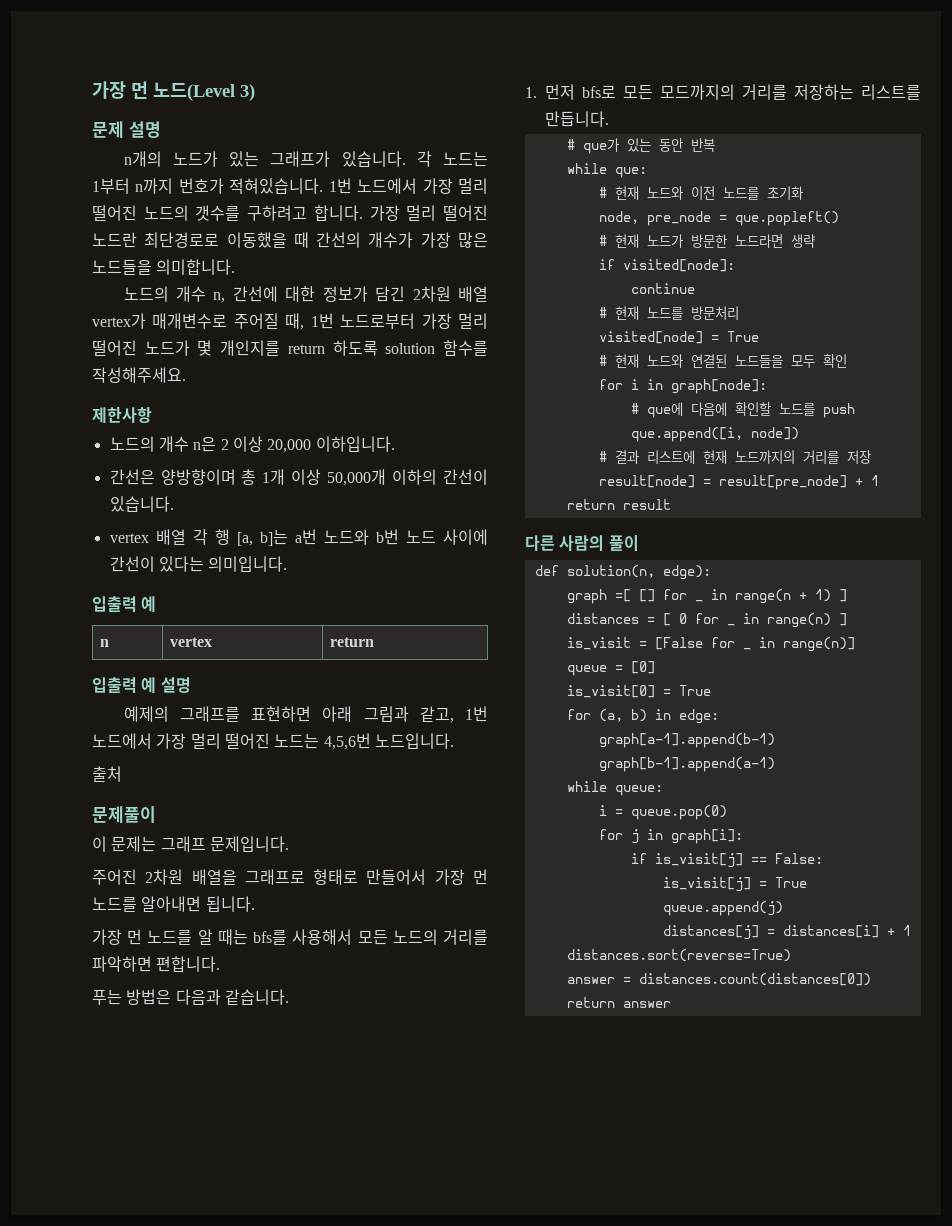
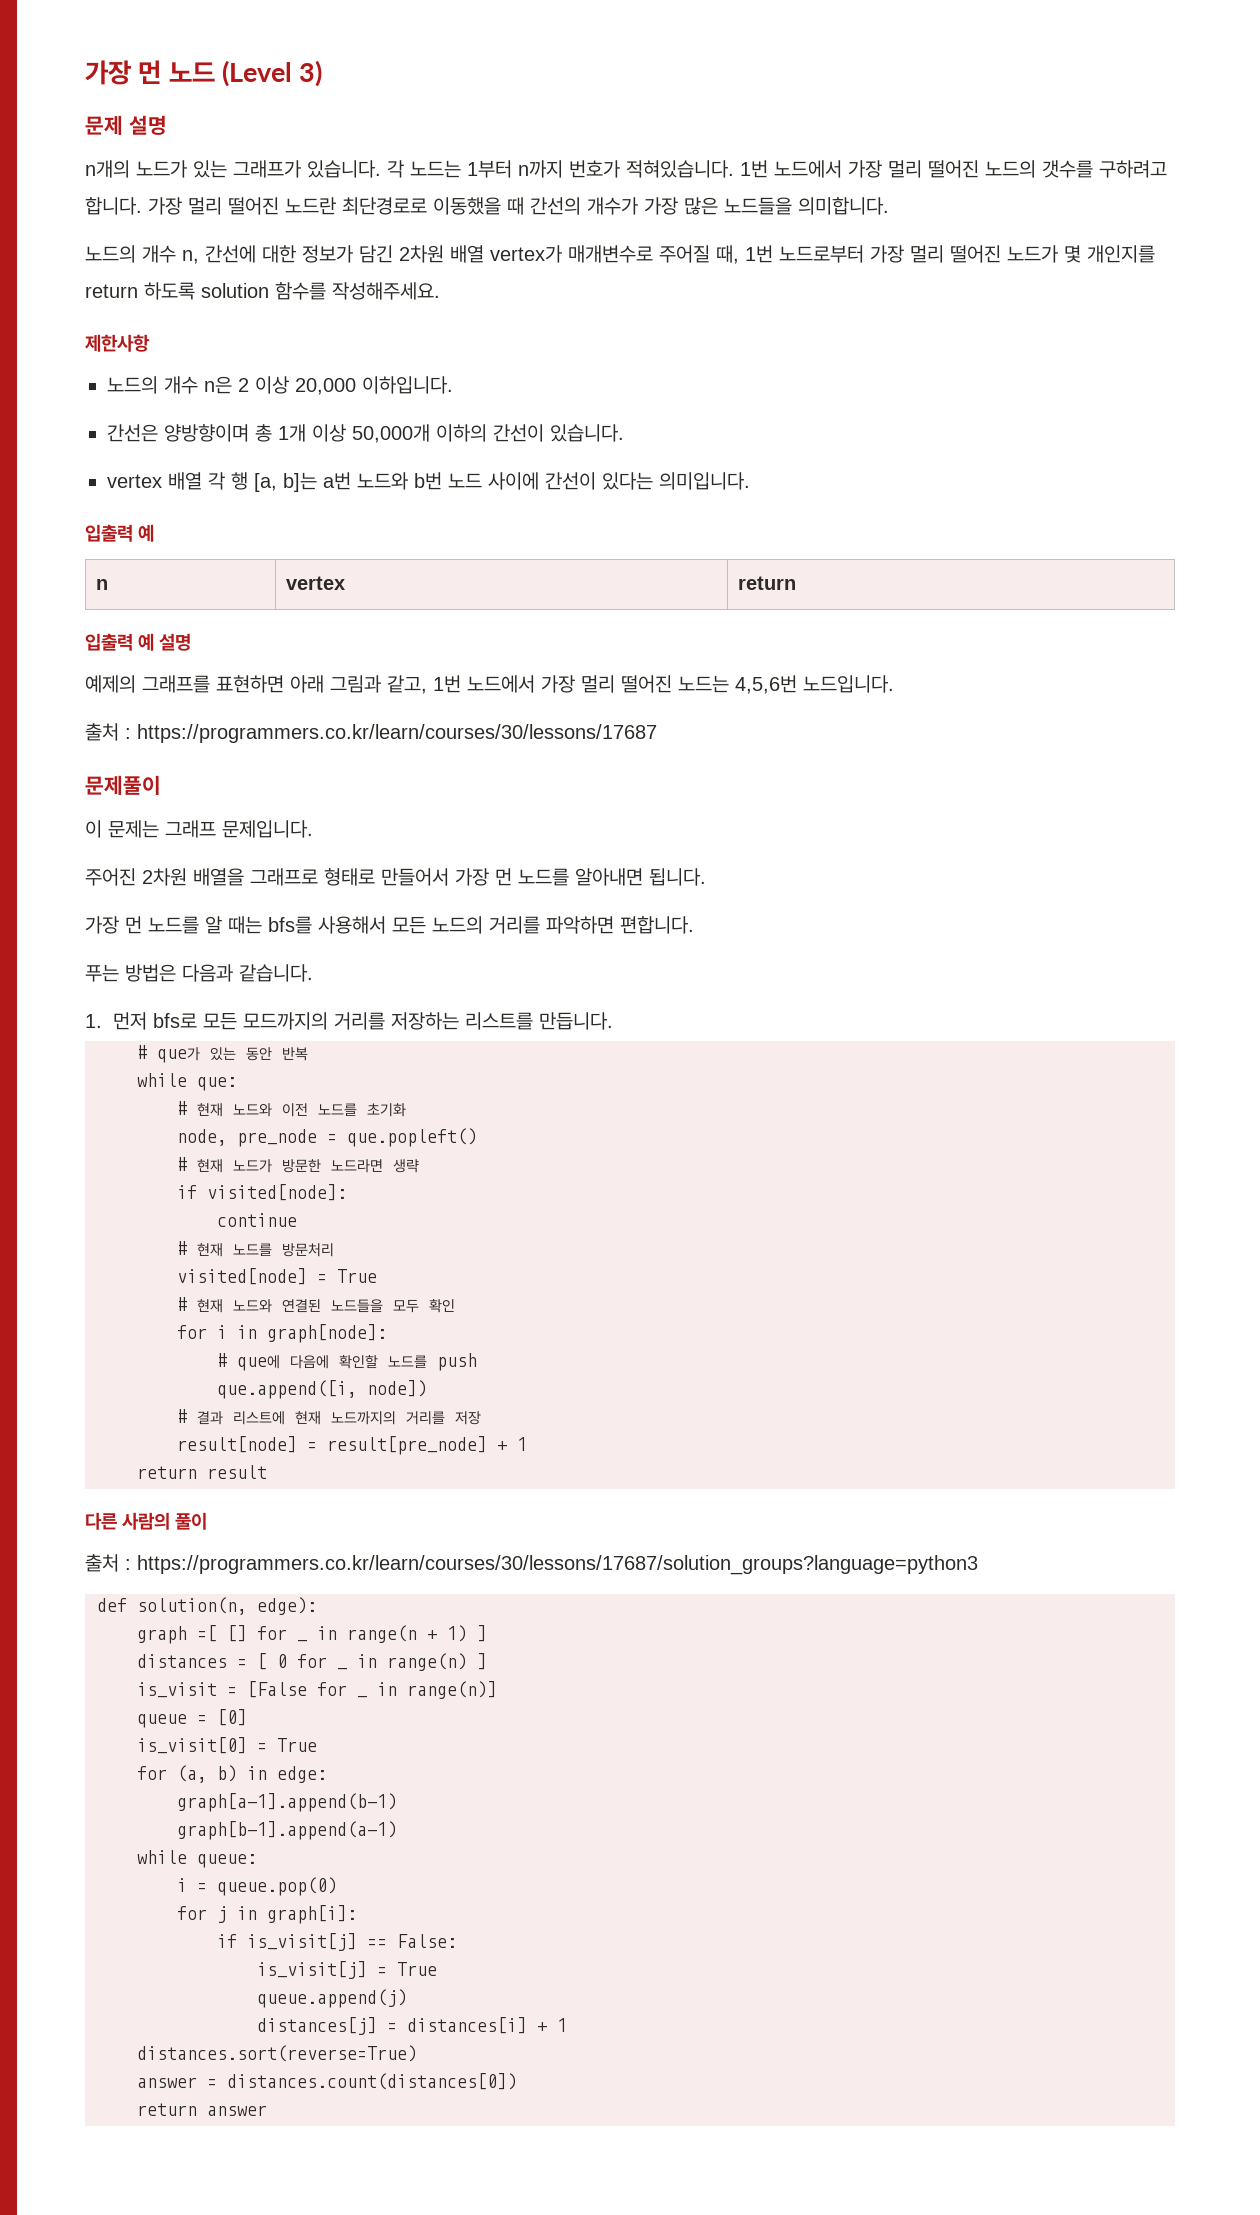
[92,81,235,101] 가장 먼 노드(Level -> [85,60,292,87] 가장 먼 노드 (Level
(122, 774) none -> [125,724,657,743] : https://programmers.co.kr/learn/courses/30/lessons/17687
(639, 543) none -> [85,1554,978,1575] // 출처 : https://programmers.co.kr/learn/courses/30/lessons/17687/solution_groups?language=python3

